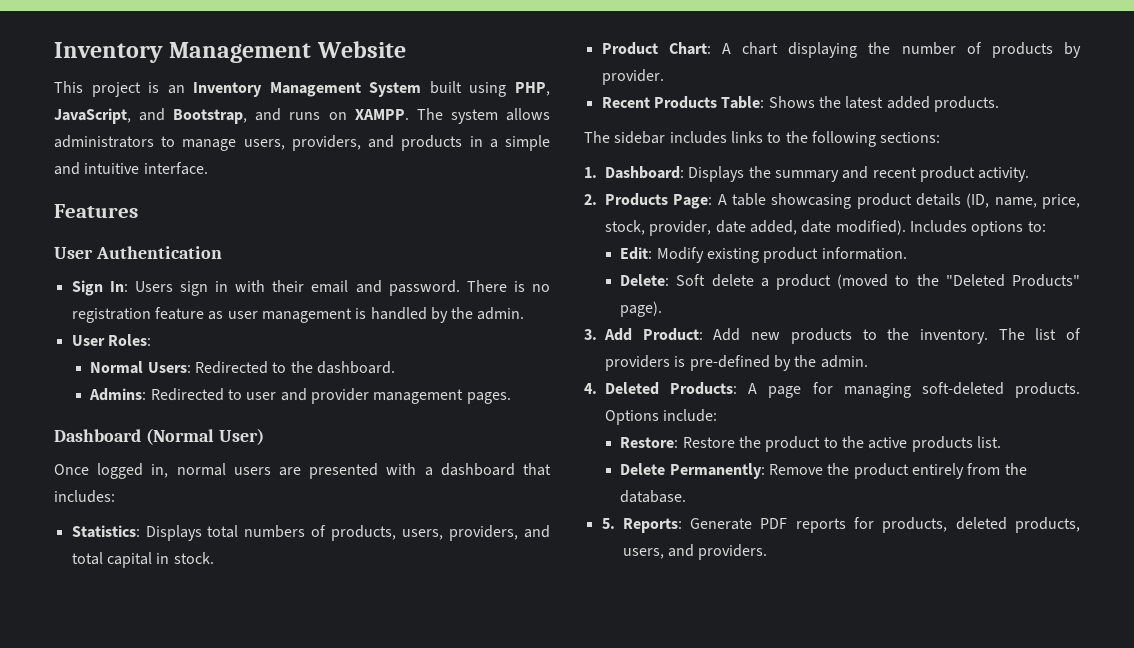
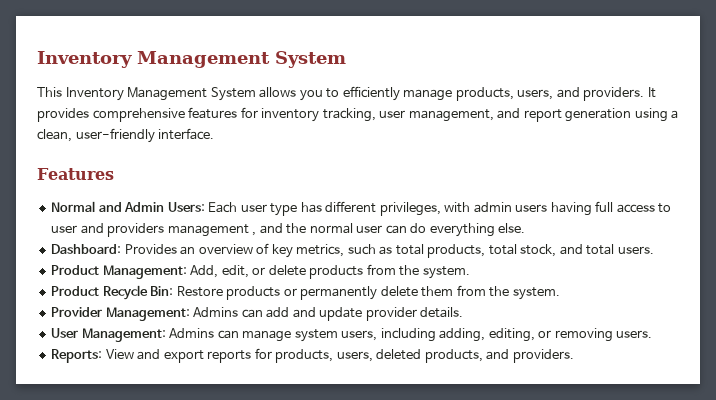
[54,41,406,63] [54,81,550,97] [54,108,550,124] [54,135,550,151] [54,162,208,175] [54,204,138,218] [54,246,222,259] [71,280,550,296] [71,307,525,323] [71,334,151,346] [90,361,395,374] [89,388,511,404] [54,428,264,445] [54,463,551,479] [54,490,115,503] [71,525,550,541] [71,552,214,568] [601,42,1081,58] [601,69,664,85] [601,96,999,112] [584,131,941,147] [584,166,1030,182] [584,193,1080,209] [605,220,1046,236] [620,247,907,263] [620,274,1080,290] [620,301,663,317] [584,328,1081,344] [605,355,868,371] [584,382,1080,398] [605,409,718,425] [620,436,1001,452] [620,463,1027,479] [620,490,687,503] [601,518,788,533] Inventory Management Website // This project is an Inventory Management System built using PHP, JavaScript, and Bootstrap, and runs on XAMPP. The system allows administrators to manage users, providers, and products in a simple and intuitive interface. // Features // User Authentication // Sign In: Users sign in with their email and password. There is no registration feature as user management is handled by the admin. // User Roles: // Normal Users: Redirected to the dashboard. // Admins: Redirected to user and provider management pages. // Dashboard (Normal User) // Once logged in, normal users are presented with a dashboard that includes: // Statistics: Displays total numbers of products, users, providers, and total capital in stock. // Product Chart: A chart displaying the number of products by provider. // Recent Products Table: Shows the latest added products. // The sidebar includes links to the following sections: // 1. Dashboard: Displays the summary and recent product activity. // 2. Products Page: A table showcasing product details (ID, name, price, stock, provider, date added, date modified). Includes options to: // Edit: Modify existing product information. // Delete: Soft delete a product (moved to the "Deleted Products" page). // 3. Add Product: Add new products to the inventory. The list of providers is pre-defined by the admin. // 4. Deleted Products: A page for managing soft-deleted products. Options include: // Restore: Restore the product to the active products list. // Delete Permanently: Remove the product entirely from the database. // 5. Reports: Generate PDF -> [37,51,346,68] [37,86,656,101] [37,107,679,122] [37,128,215,143] [37,168,114,180] [51,201,672,216] [51,223,526,237] [51,243,654,258] [51,264,470,279] [51,285,560,300] [51,307,464,321] [51,328,653,342] [51,349,204,363] Inventory Management System // This Inventory Management System allows you to efficiently manage products, users, and providers. It provides comprehensive features for inventory tracking, user management, and report generation using a clean, user-friendly interface. // Features // Normal and Admin Users: Each user type has different privileges, with admin users having full access to user and providers management , and the normal user can do everything else. // Dashboard: Provides an overview of key metrics, such as total products, total stock, and total users. // Product Management: Add, edit, or delete products from the system. // Product Recycle Bin: Restore products or permanently delete them from the system. // Provider Management: Admins can add and update provider details. // User Management: Admins can manage system users, including adding, editing, or removing users. // Reports: View and export
(948, 525) none -> [336,351,373,362] users,
[622,548,664,559] users, -> (483, 356) none

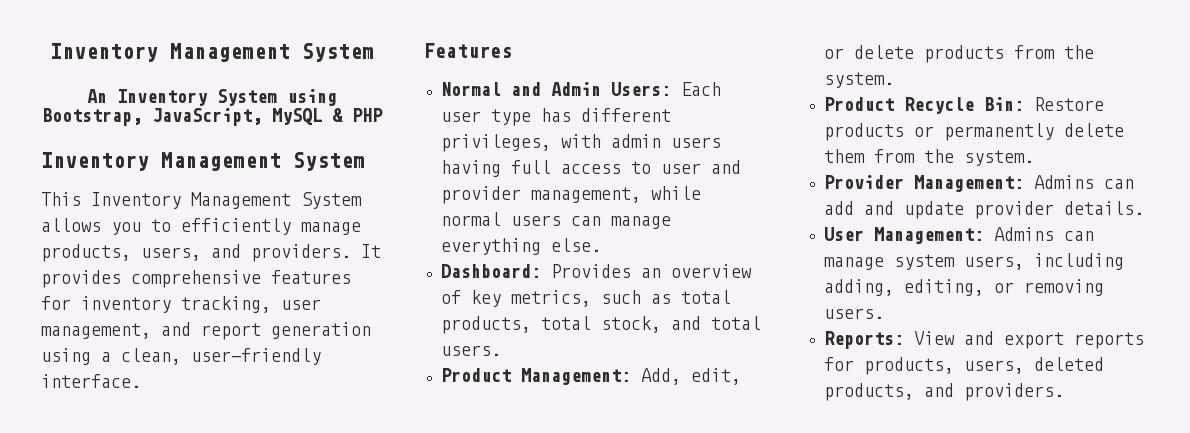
[37,51,346,68] Inventory Management System -> [50,43,374,62] [87,89,337,106] [42,108,383,126] [41,152,365,171] Inventory Management System // An Inventory System using Bootstrap, JavaScript, MySQL & PHP // Inventory Management System
[107,223,427,237] providers management , and the normal user can do -> [440,186,701,204] [440,212,671,229] provider management, while normal users can manage

